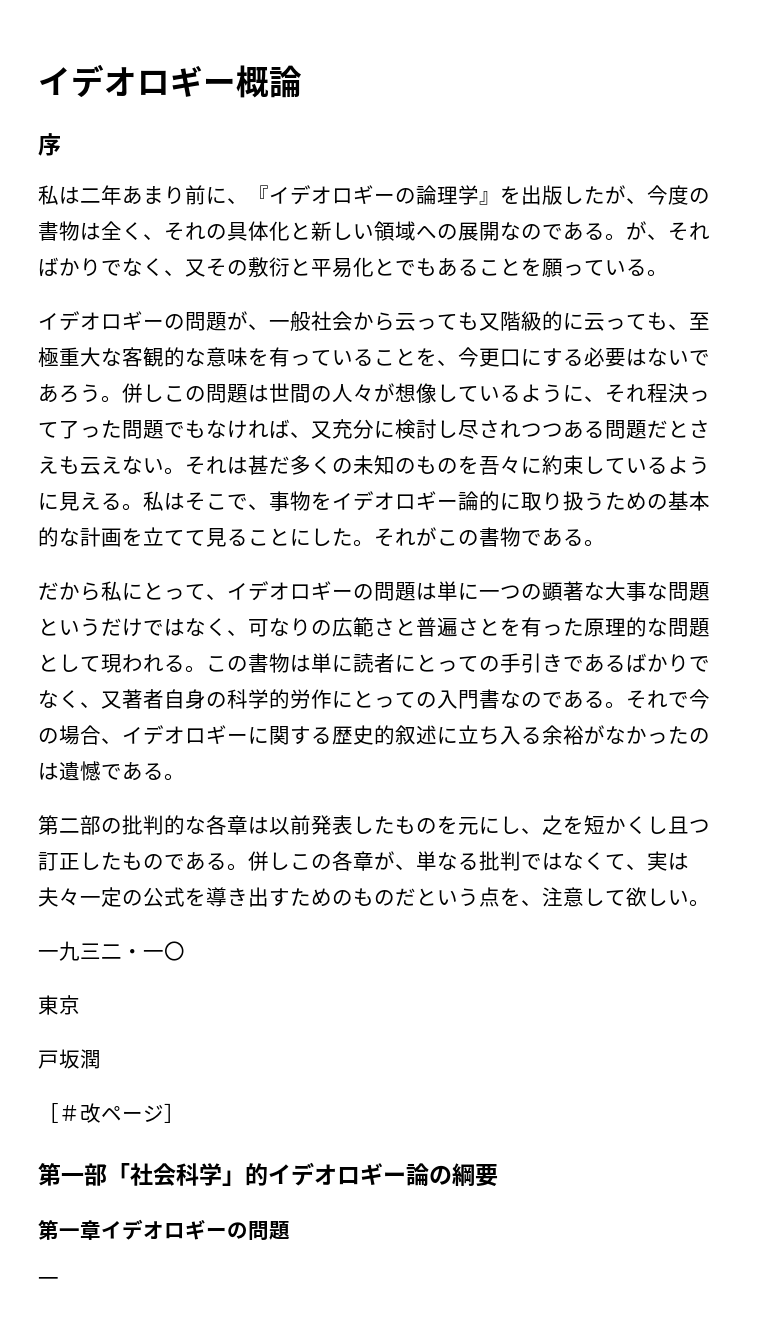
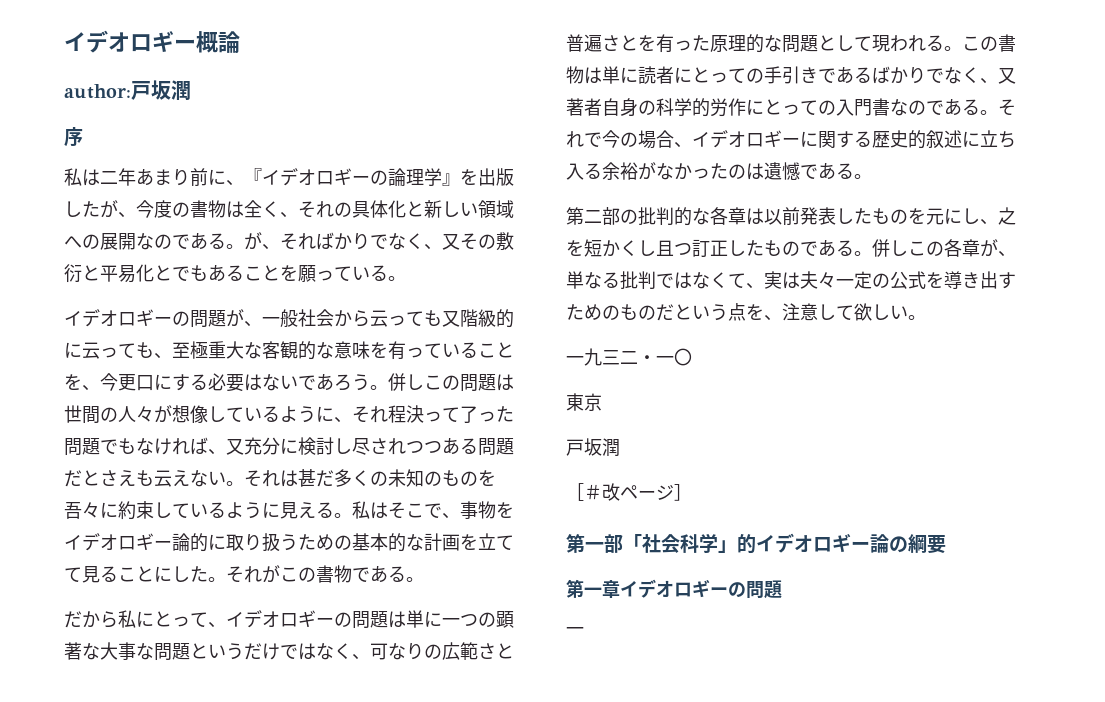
(302, 81) none -> [64,80,191,100] // author:戸坂潤

